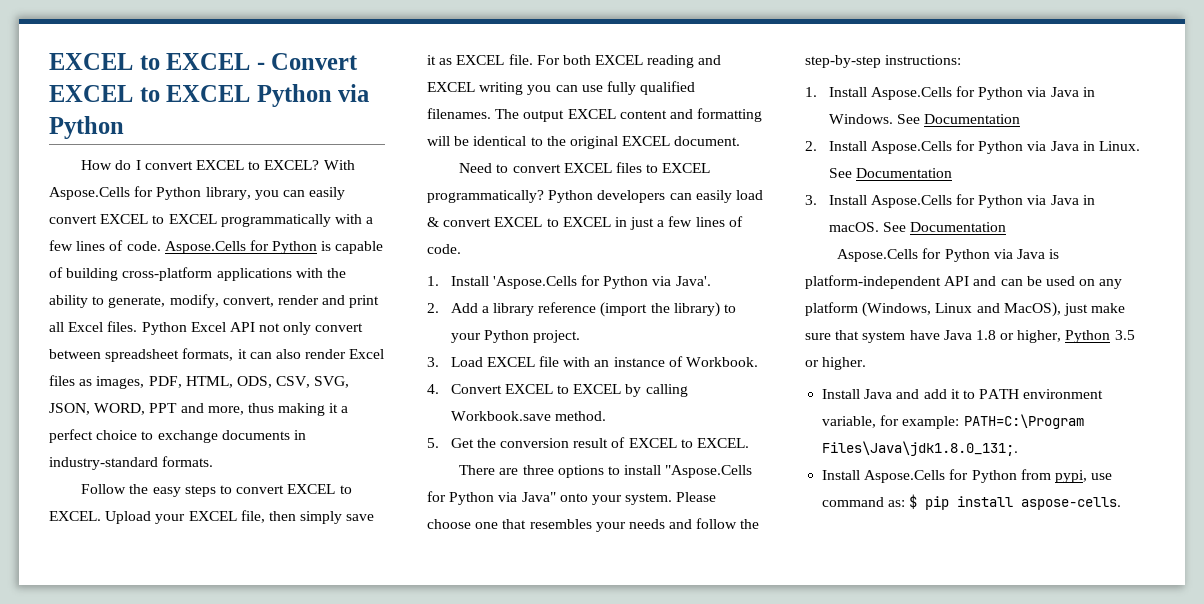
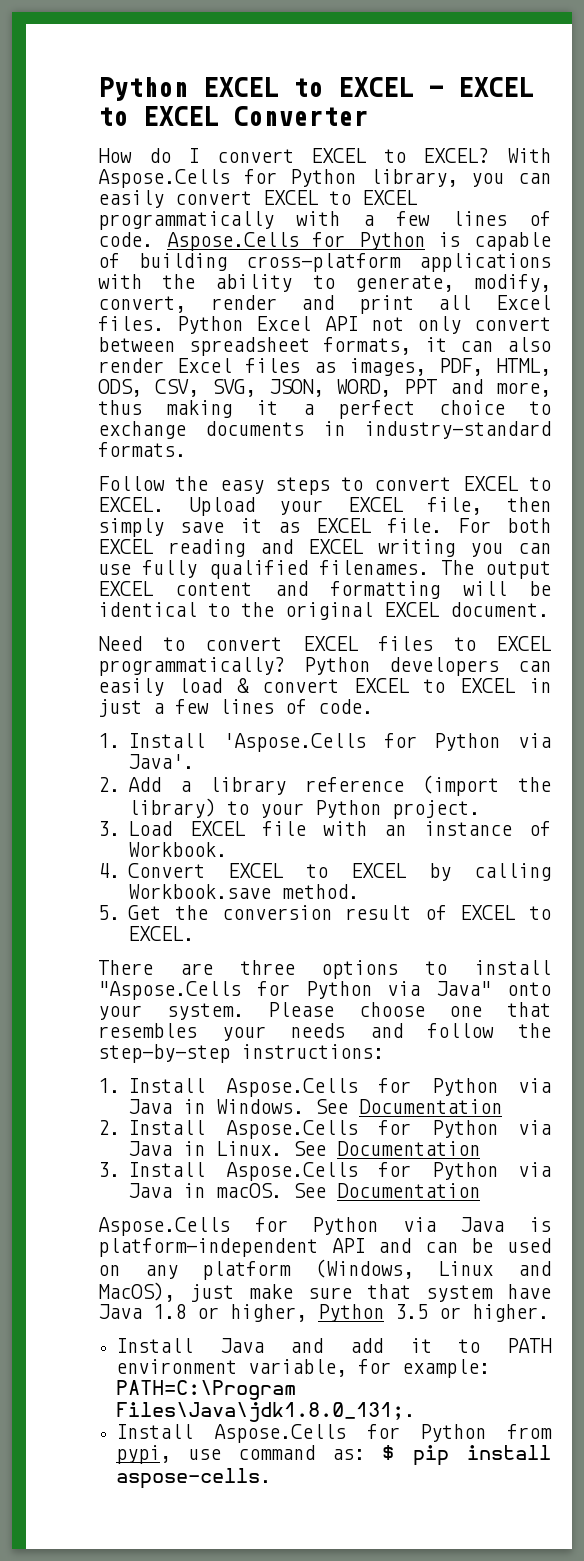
(49, 61) none -> [98,77,188,101] Python
[271,53,359,70] [49,84,370,107] [49,116,124,139] Convert EXCEL to EXCEL Python via Python -> [458,77,533,97] [98,106,368,126] EXCEL to EXCEL Converter

